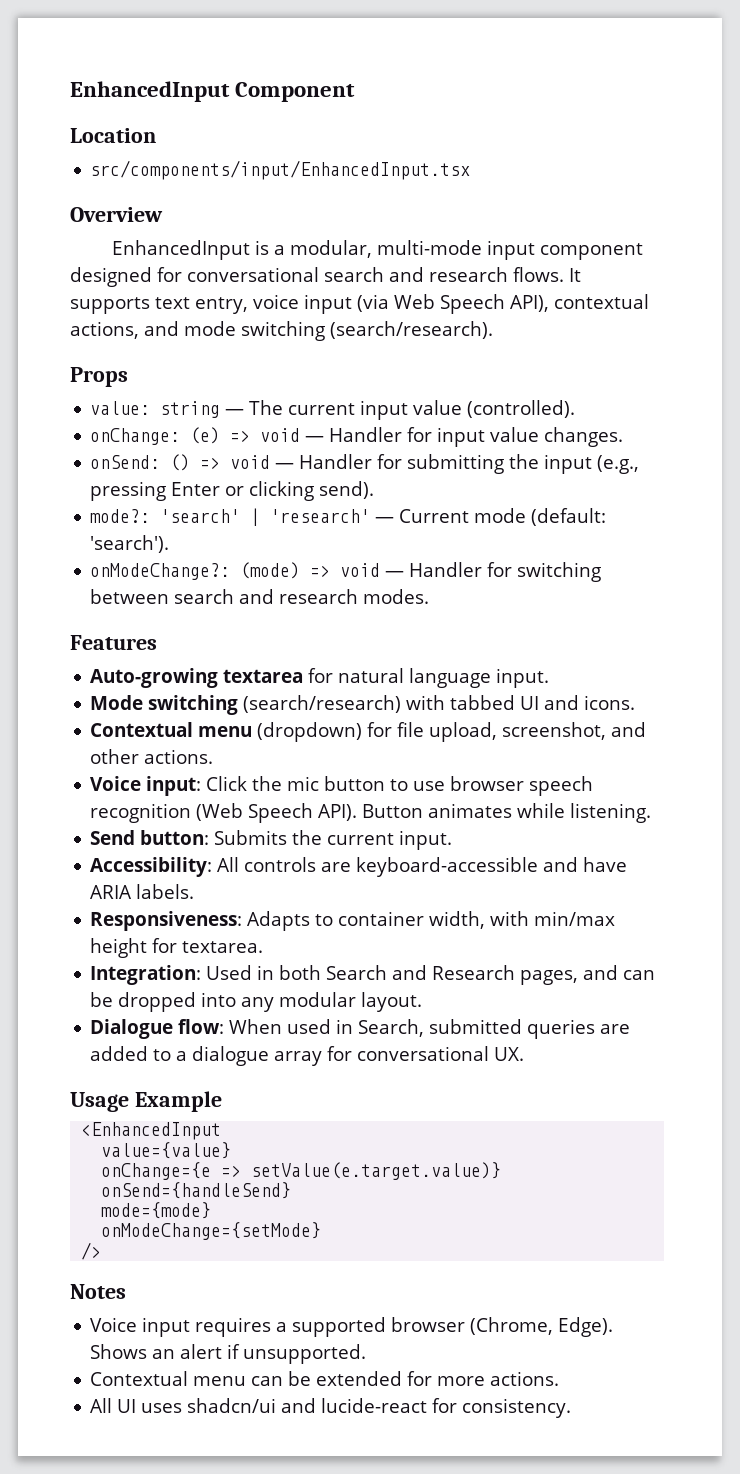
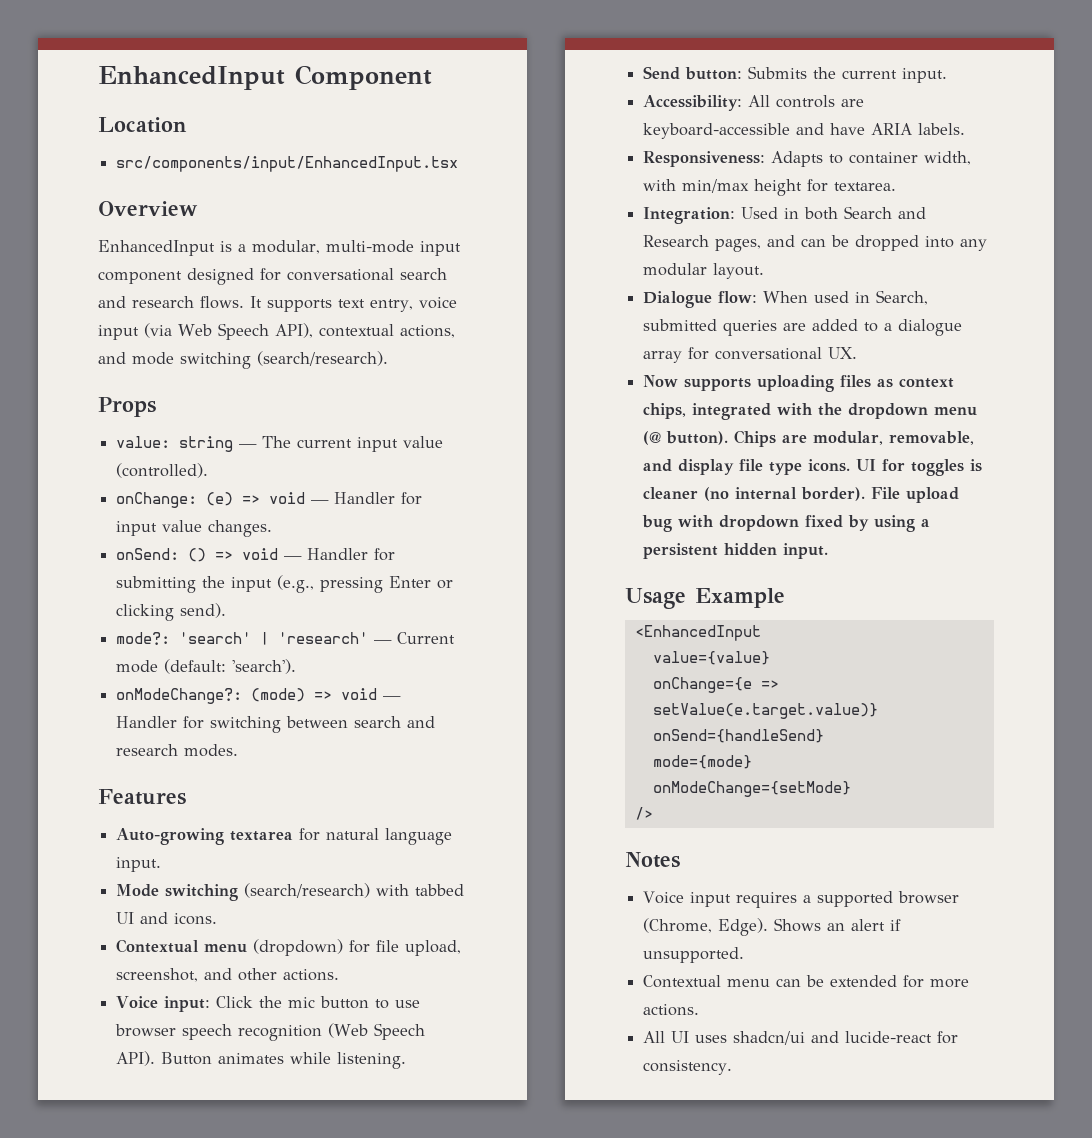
(525, 1054) none -> [643,375,955,392] [643,403,978,420] [643,430,975,447] [643,459,983,476] [643,487,960,503] [642,515,931,532] [643,543,829,559] // Now supports uploading files as context chips, integrated with the dropdown menu (@ button). Chips are modular, removable, and display file type icons. UI for toggles is cleaner (no internal border). File upload bug with dropdown fixed by using a persistent hidden input.

